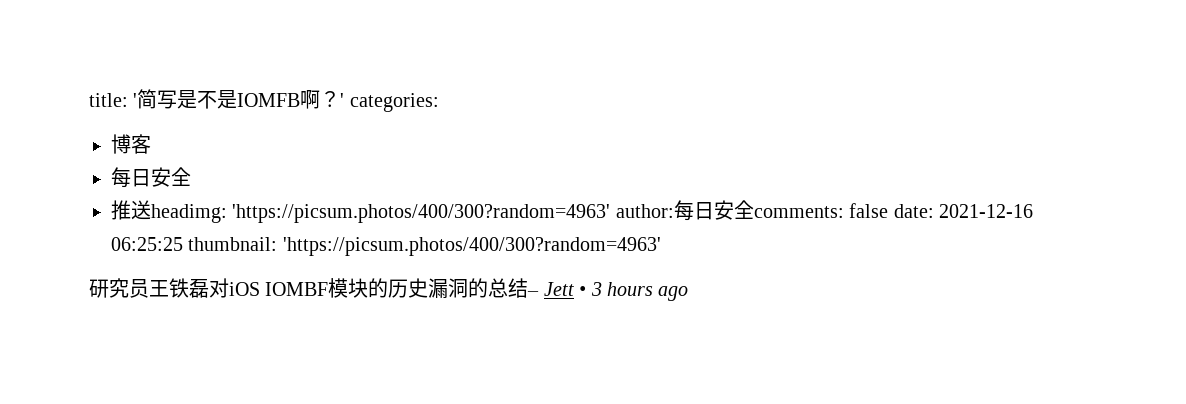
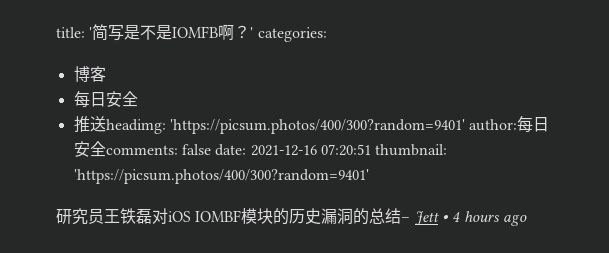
[232,204,611,223] 'https://picsum.photos/400/300?random=4963' -> [169,119,465,134] 'https://picsum.photos/400/300?random=9401'
[111,237,661,256] 06:25:25 thumbnail: 'https://picsum.photos/400/300?random=4963' -> [320,144,448,156] [73,169,369,184] 07:20:51 thumbnail: 'https://picsum.photos/400/300?random=9401'
[590,282,602,296] 3 -> [452,212,461,222] 4

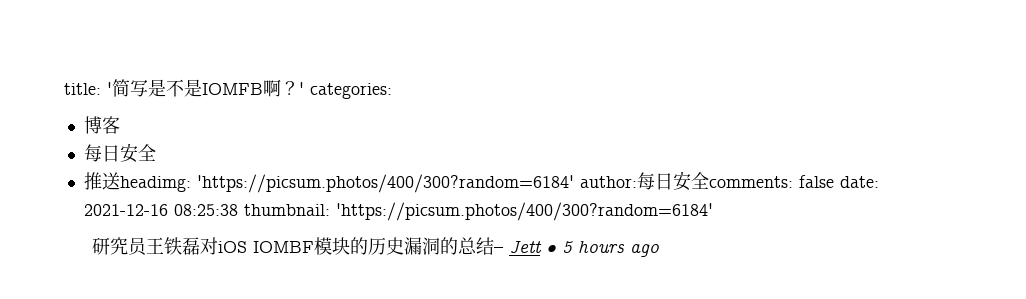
[169,119,465,134] 'https://picsum.photos/400/300?random=9401' -> [196,174,574,193] 'https://picsum.photos/400/300?random=6184'
[320,144,448,156] [73,169,369,184] 07:20:51 thumbnail: 'https://picsum.photos/400/300?random=9401' -> [173,202,713,221] 08:25:38 thumbnail: 'https://picsum.photos/400/300?random=6184'
[452,212,461,222] 4 -> [562,241,574,253] 5

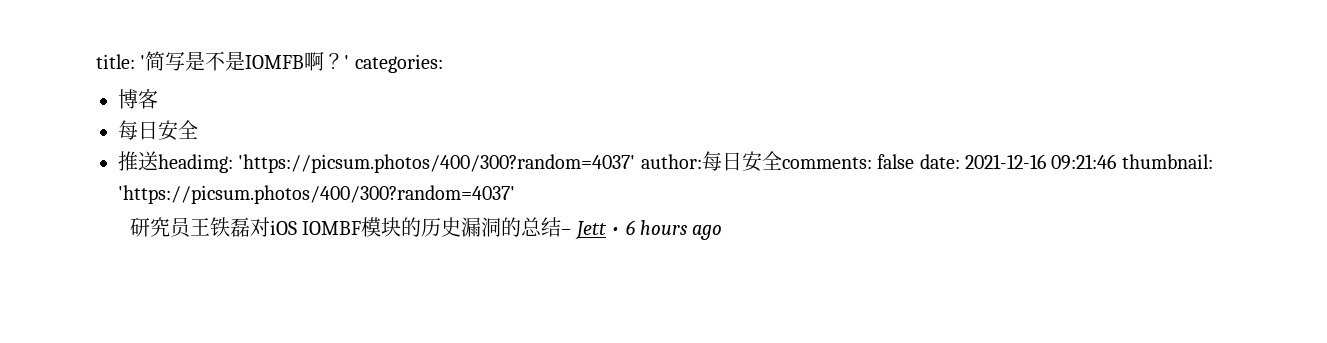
[196,174,574,193] 'https://picsum.photos/400/300?random=6184' -> [238,154,636,173] 'https://picsum.photos/400/300?random=4037'
[173,202,713,221] 08:25:38 thumbnail: 'https://picsum.photos/400/300?random=6184' -> [1051,154,1213,170] [118,185,515,204] 09:21:46 thumbnail: 'https://picsum.photos/400/300?random=4037'
[562,241,574,253] 5 -> [625,220,635,235] 6

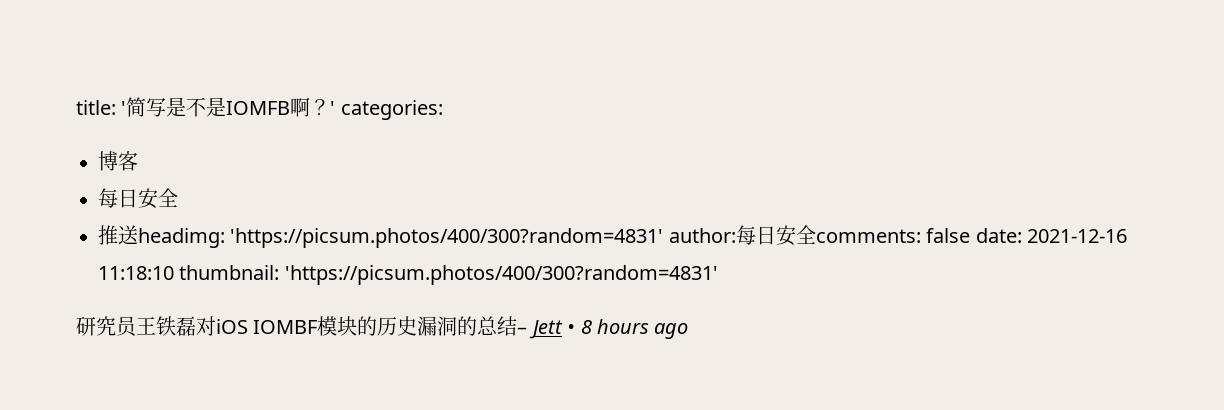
[238,154,636,173] 'https://picsum.photos/400/300?random=4037' -> [230,228,664,248] 'https://picsum.photos/400/300?random=4831'
[1051,154,1213,170] [118,185,515,204] 09:21:46 thumbnail: 'https://picsum.photos/400/300?random=4037' -> [98,265,718,285] 11:18:10 thumbnail: 'https://picsum.photos/400/300?random=4831'
[625,220,635,235] 6 -> [580,320,592,334] 8

